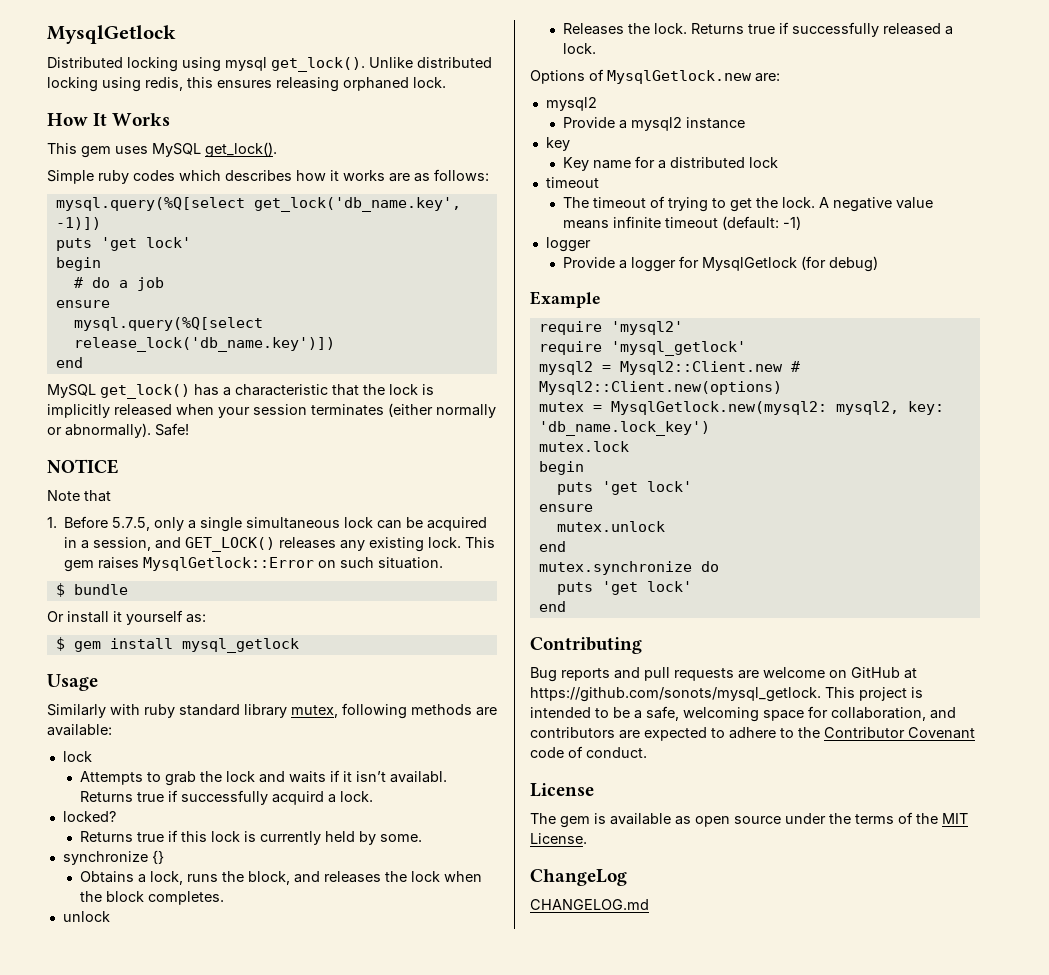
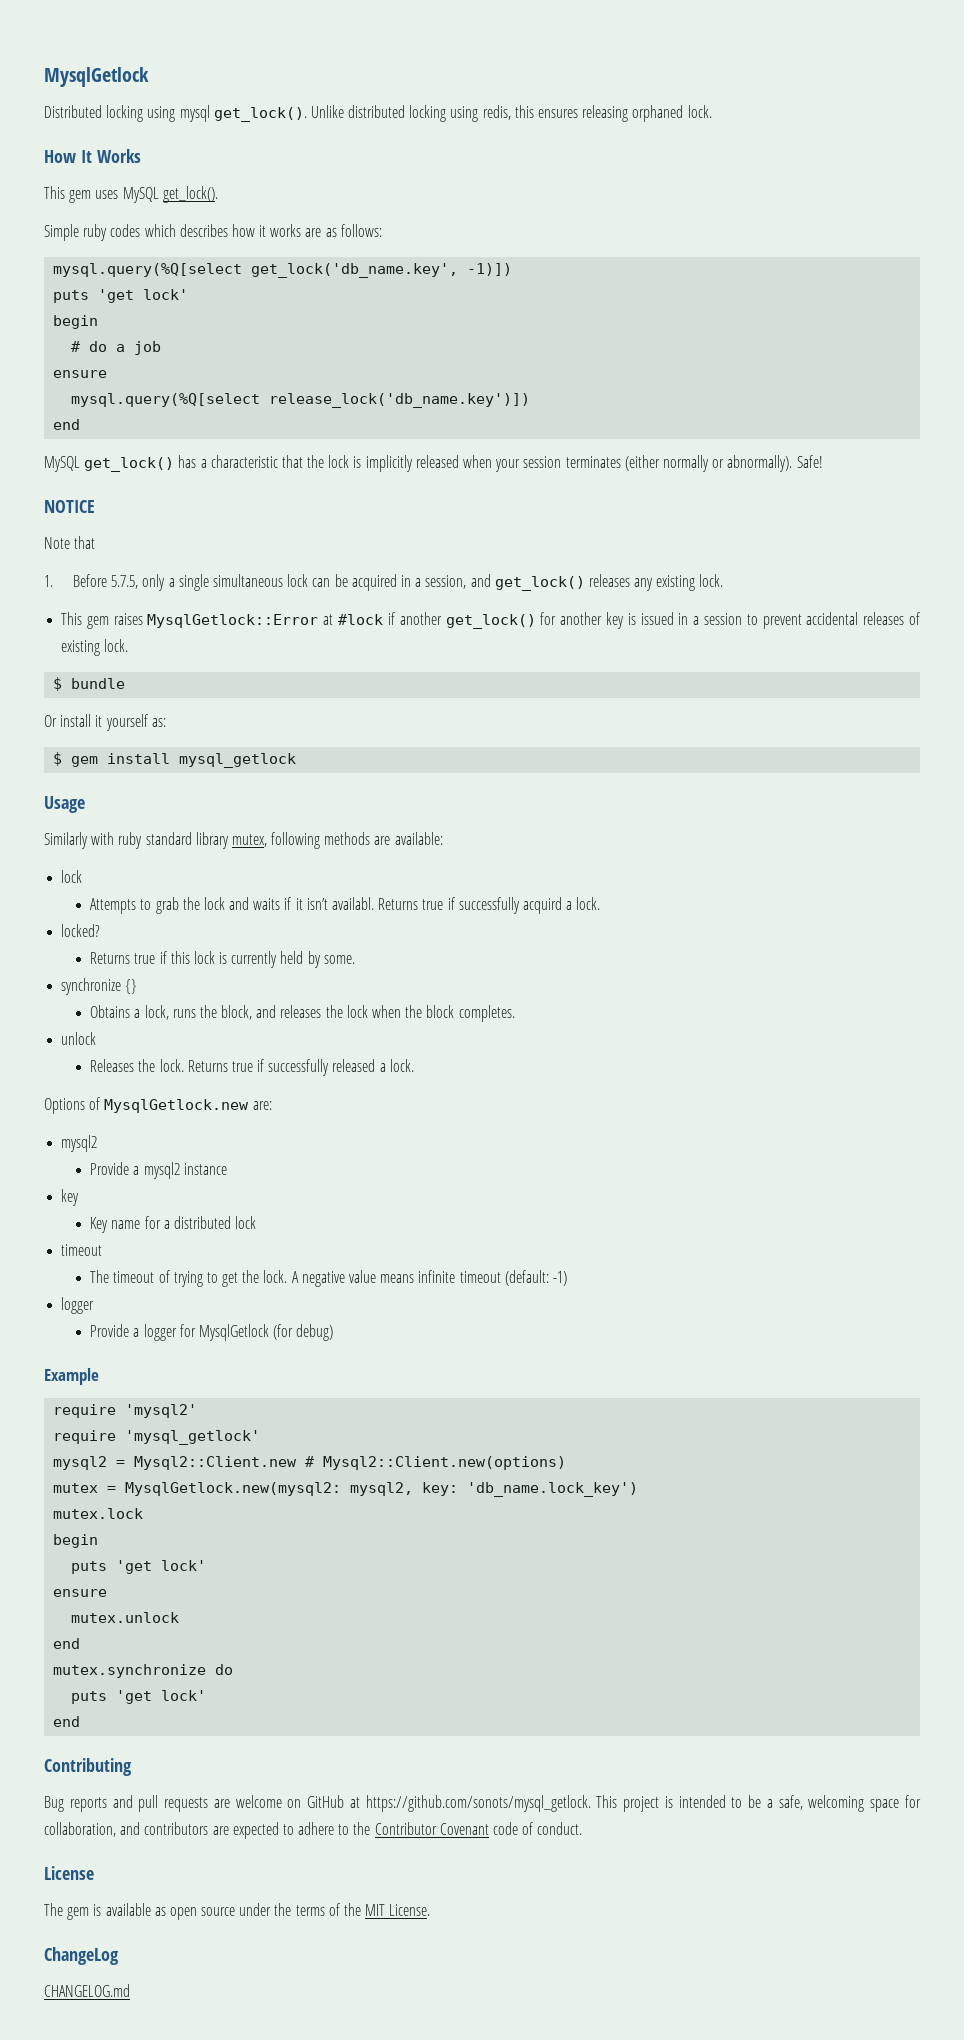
[185,537,276,552] GET_LOCK() -> [494,576,585,591] get_lock()
(462, 542) none -> (724, 580) //
[318,557,444,569] on such situation. -> [323,612,920,629] [61,639,129,656] at #lock if another get_lock() for another key is issued in a session to prevent accidental releases of existing lock.

